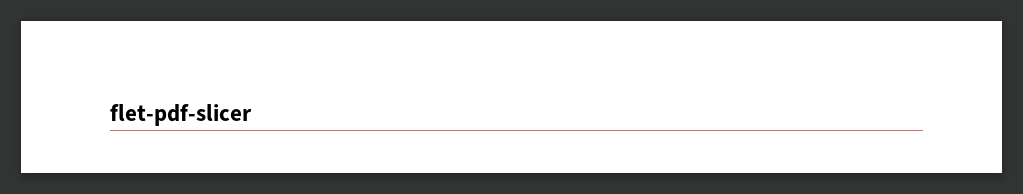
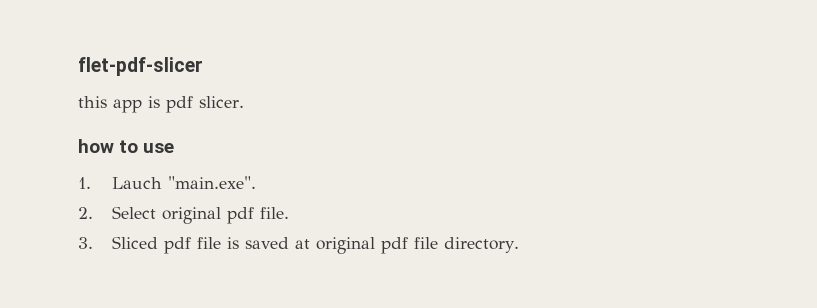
(252, 115) none -> [78,96,244,113] [78,139,175,153] [78,176,256,189] [78,206,289,224] [78,236,519,254] // this app is pdf slicer. // how to use // 1. Lauch "main.exe". // 2. Select original pdf file. // 3. Sliced pdf file is saved at original pdf file directory.

